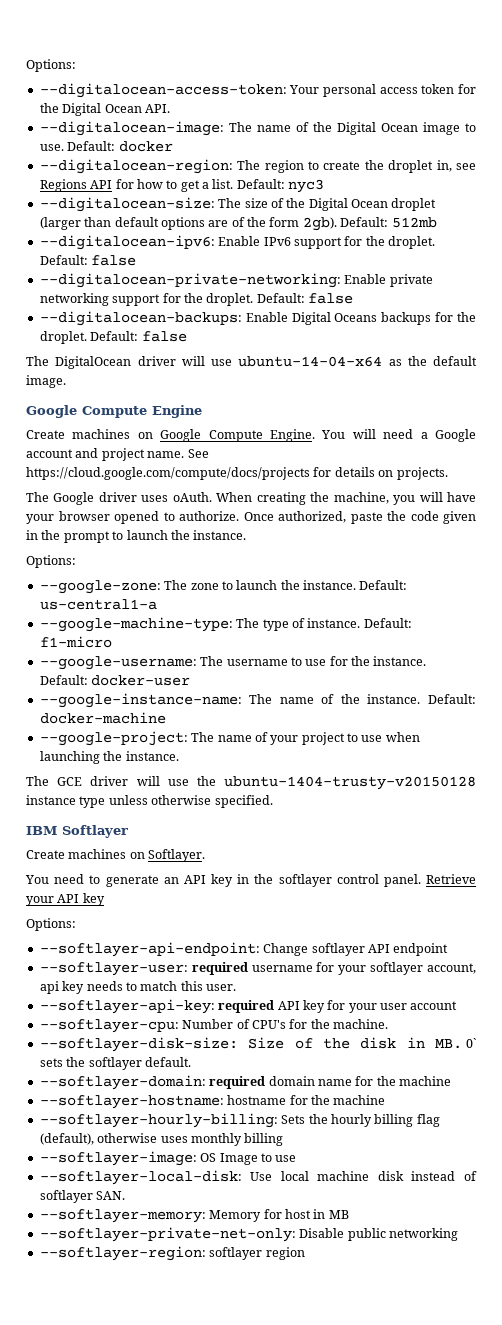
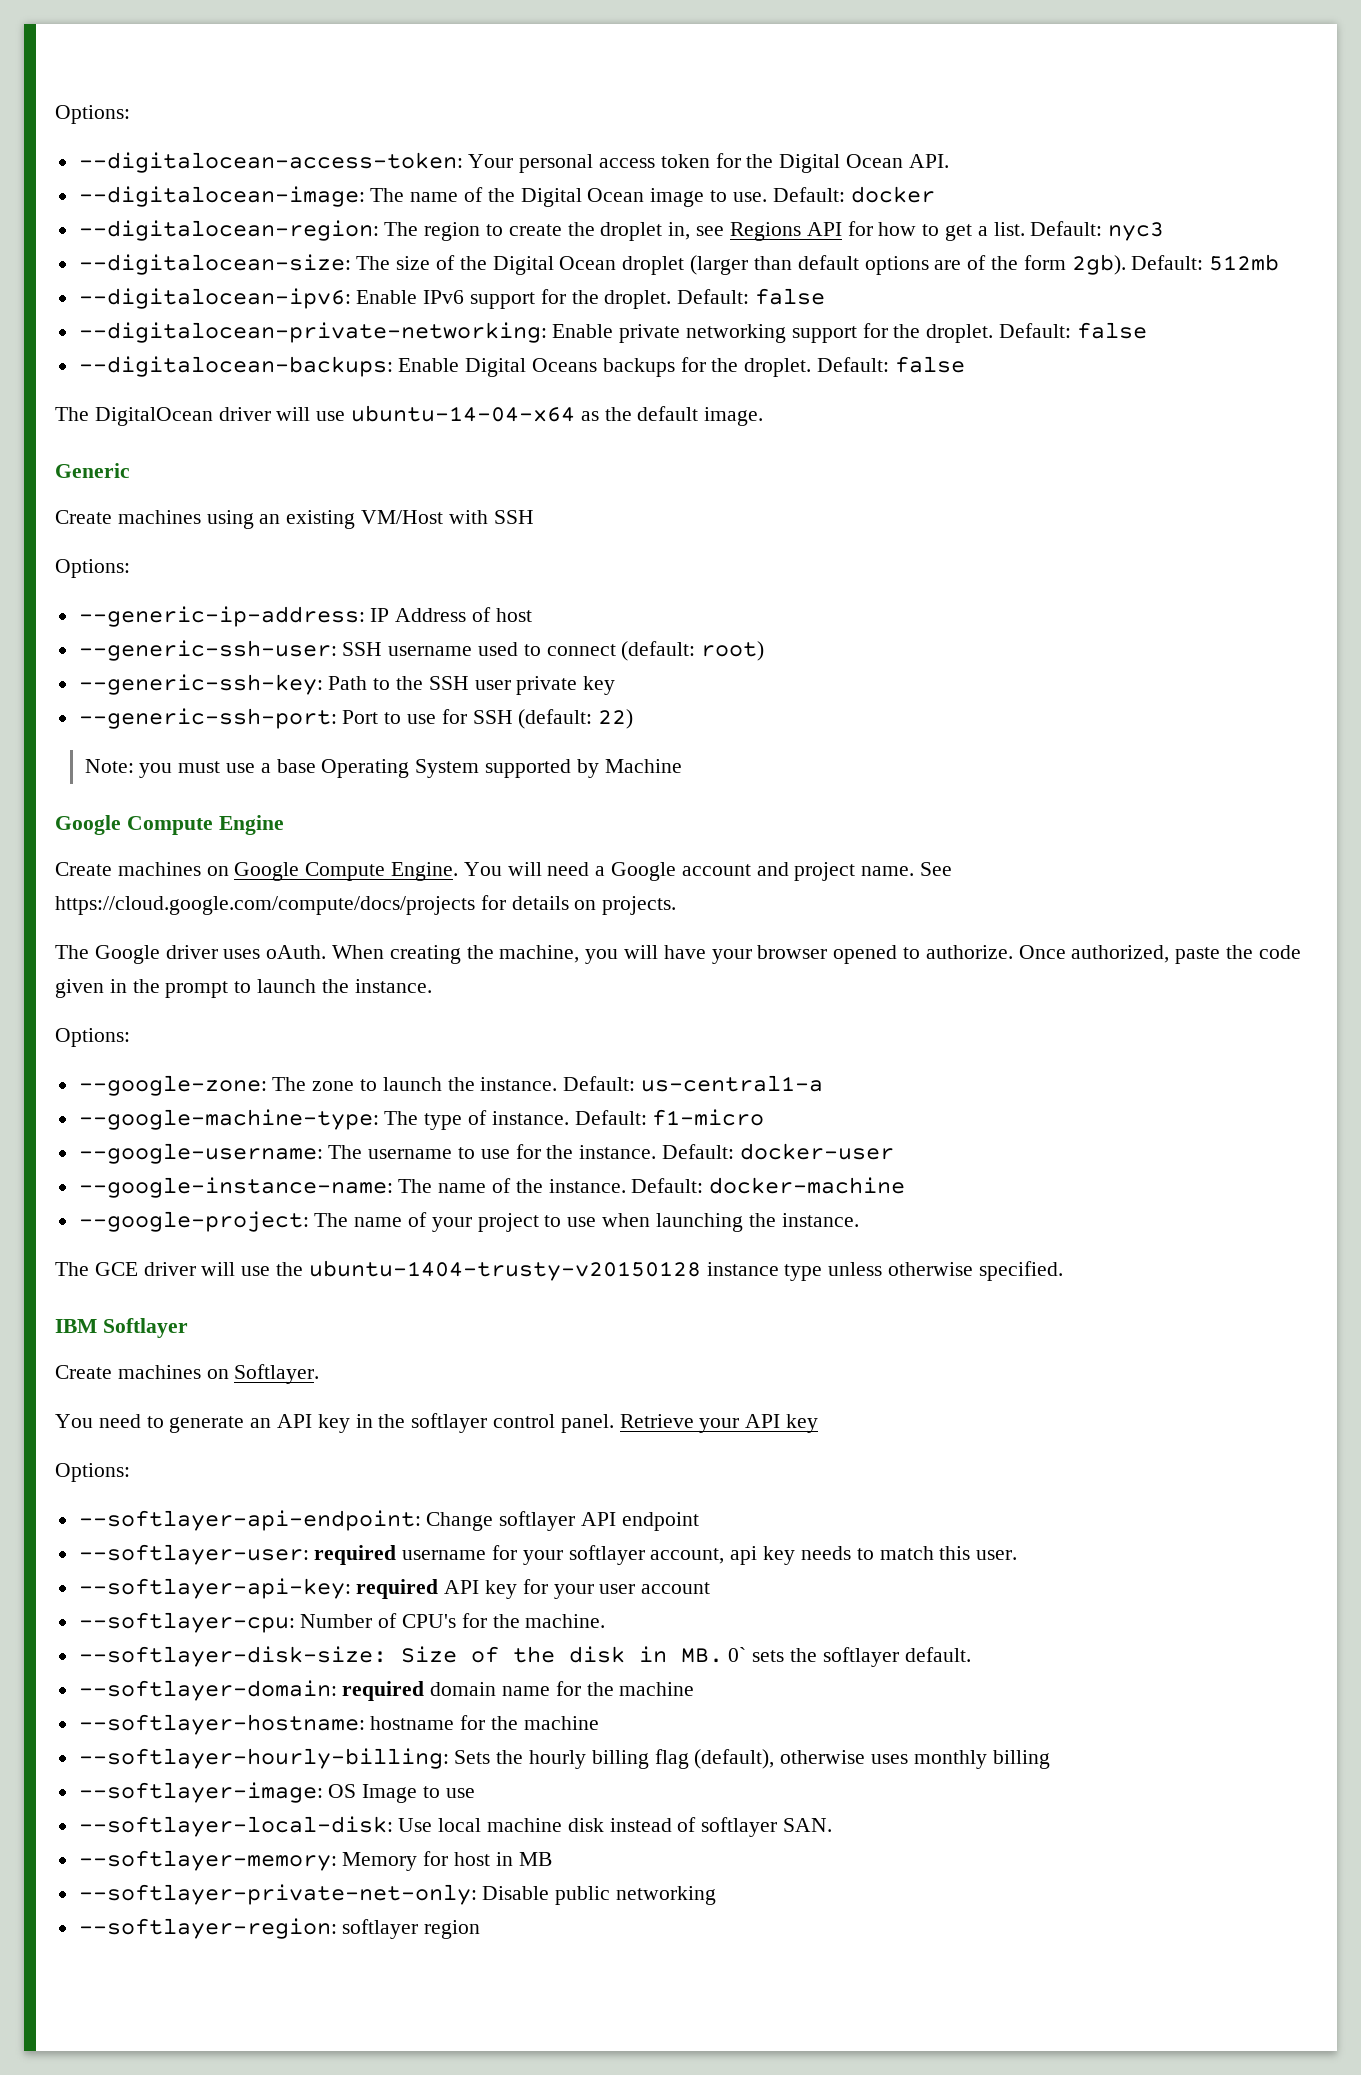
(66, 381) none -> [55,463,130,478] [55,510,534,529] [55,559,130,578] [78,606,532,627] [78,640,765,661] [78,674,616,695] [78,708,634,729] [84,759,682,778] // Generic // Create machines using an existing VM/Host with SSH // Options: // --generic-ip-address: IP Address of host // --generic-ssh-user: SSH username used to connect (default: root) // --generic-ssh-key: Path to the SSH user private key // --generic-ssh-port: Port to use for SSH (default: 22) // Note: you must use a base Operating System supported by Machine

